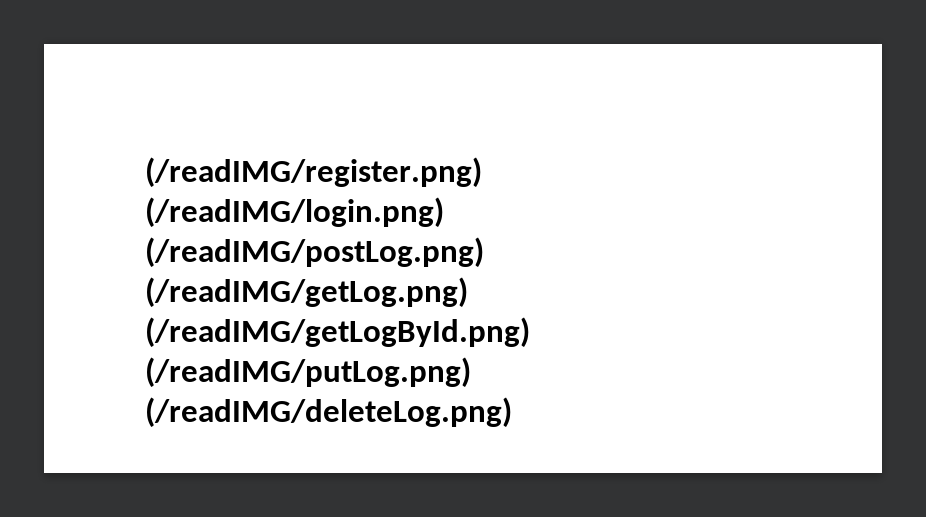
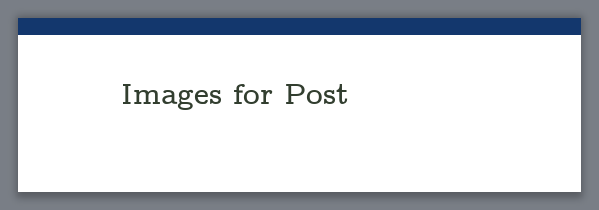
[145,157,482,187] [145,197,444,227] [145,237,484,267] [145,277,468,307] [145,317,530,347] [145,357,471,387] [145,397,512,427] (/readIMG/register.png) (/readIMG/login.png) (/readIMG/postLog.png) (/readIMG/getLog.png) (/readIMG/getLogById.png) (/readIMG/putLog.png) (/readIMG/deleteLog.png) -> [121,84,349,110] Images for Post

